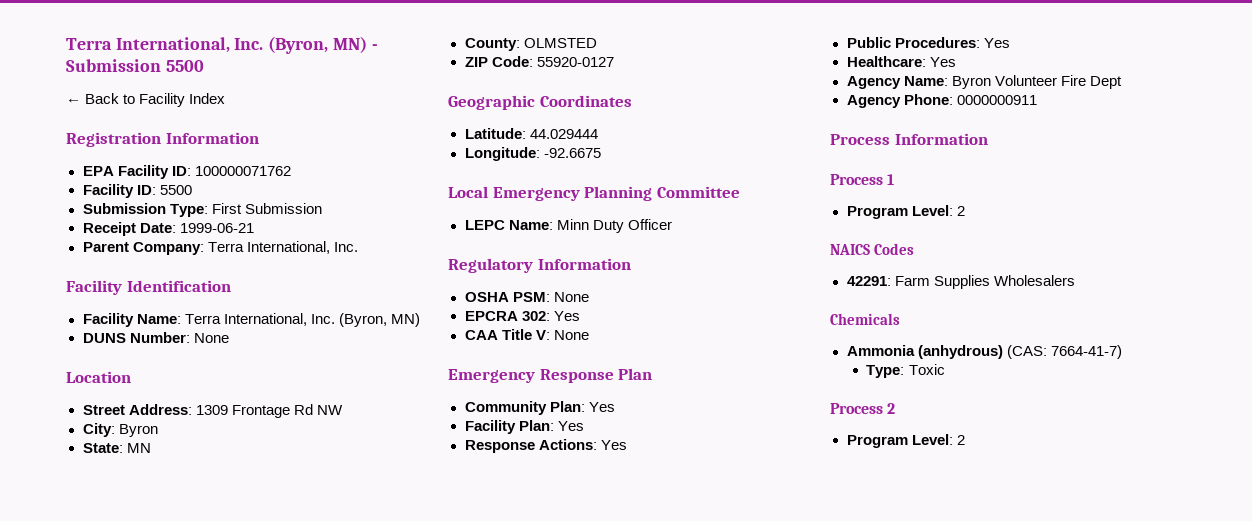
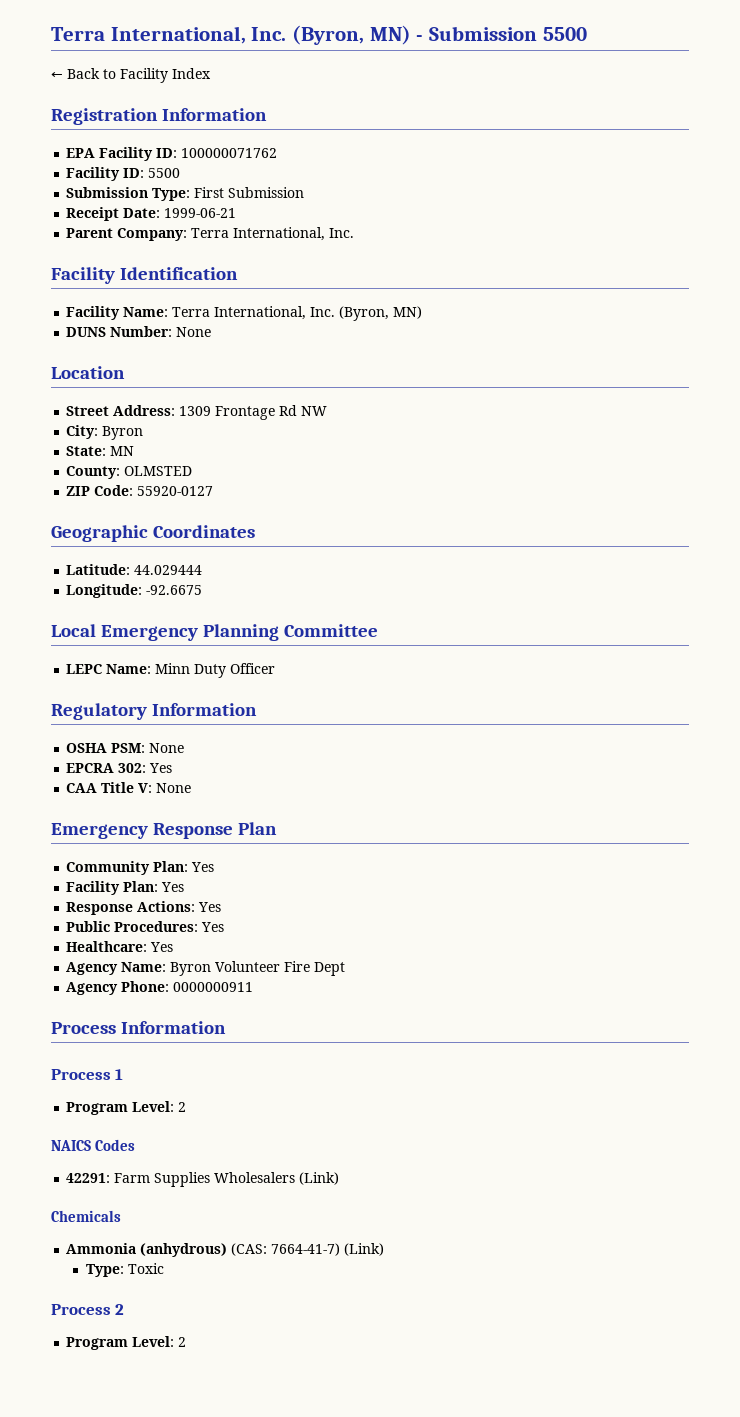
(1075, 280) none -> [299,1172,340,1185] (Link)
(1122, 352) none -> [344,1243,385,1256] (Link)

